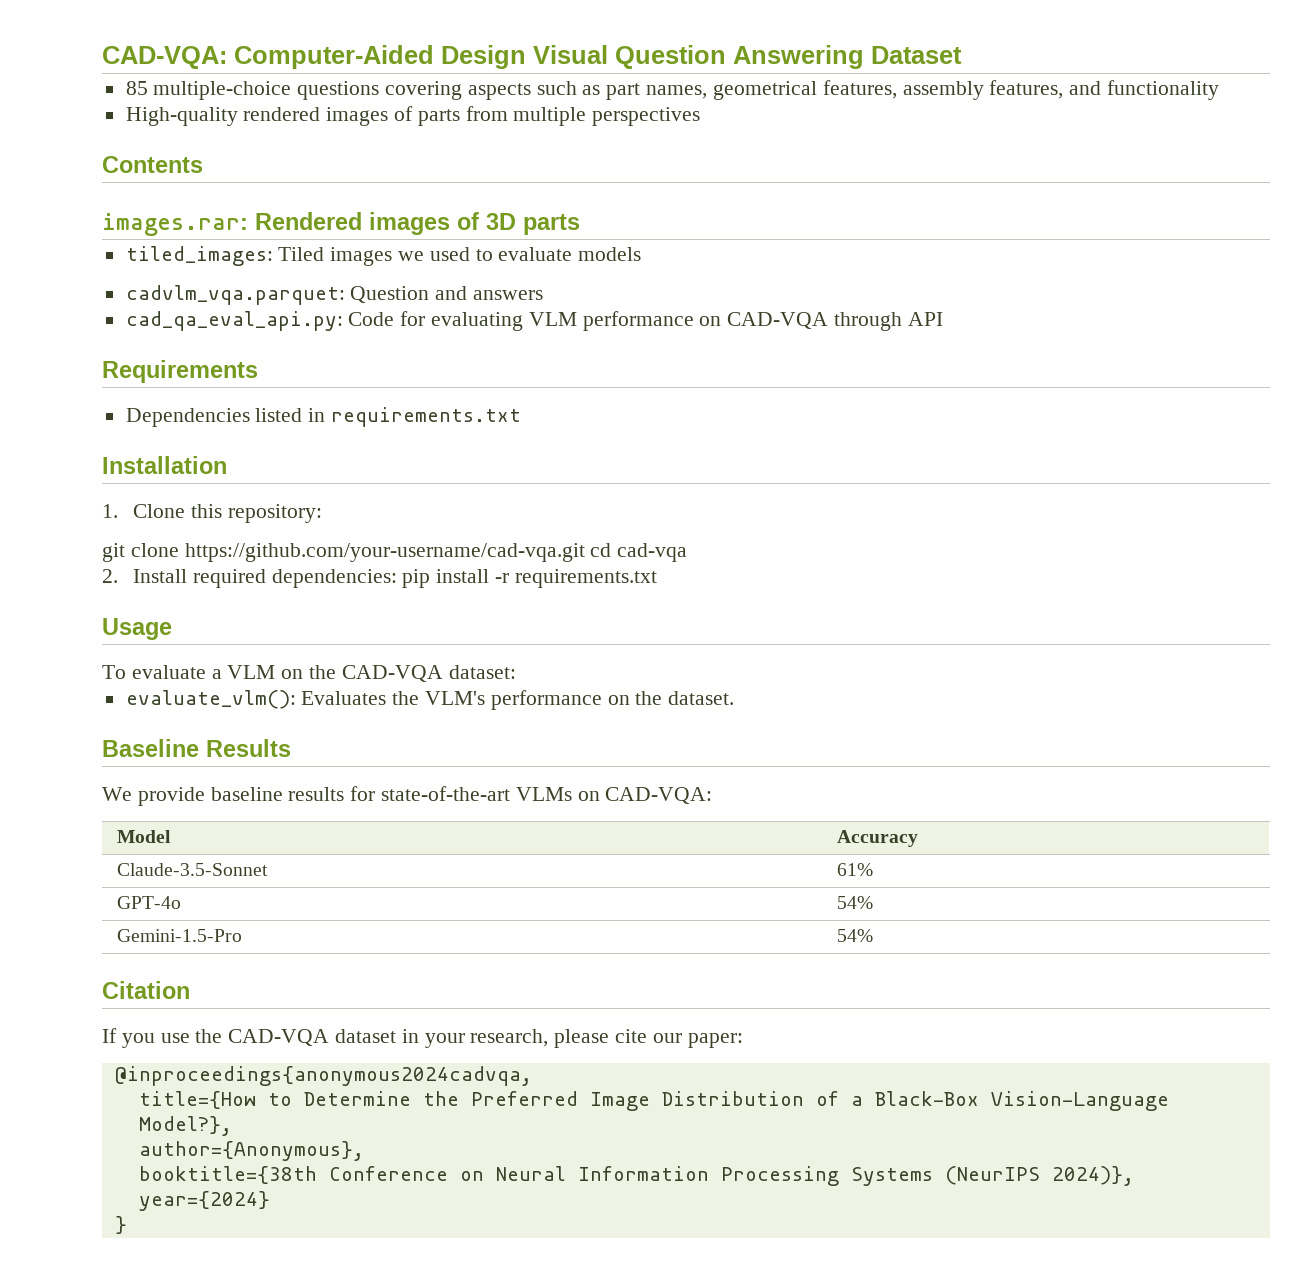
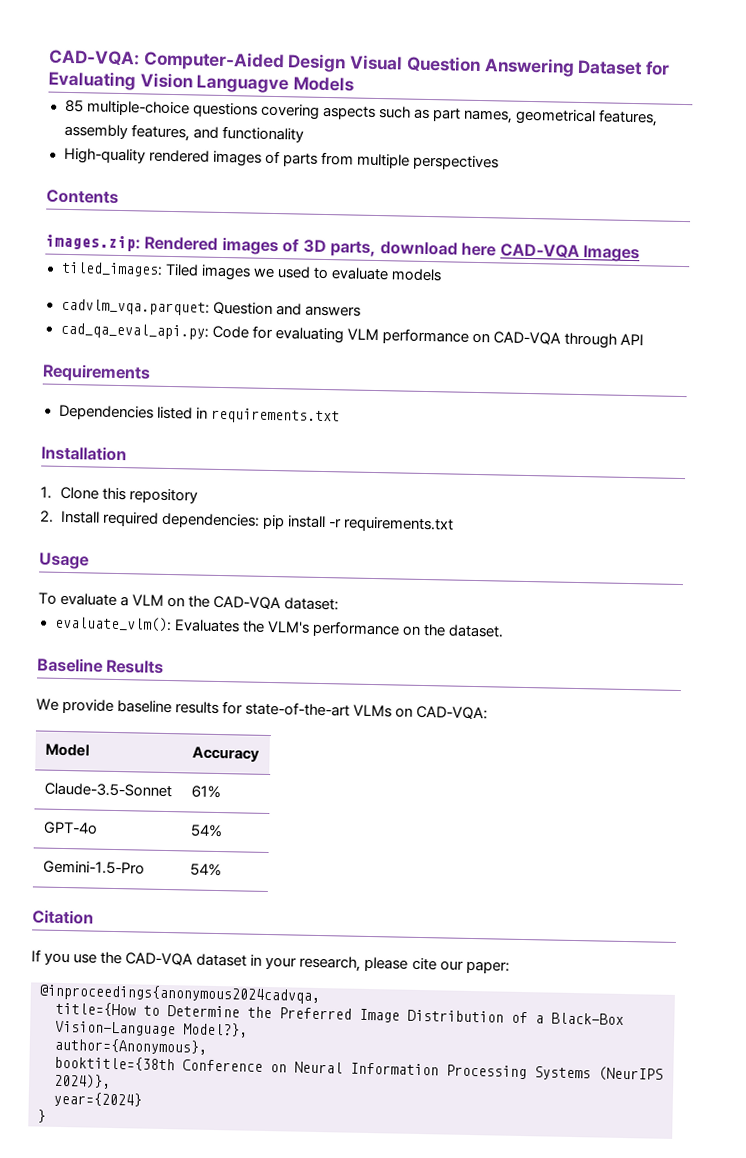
(962, 55) none -> [645,61,671,76] [48,70,355,94] for Evaluating Vision Languagve Models
[102,213,248,236] images.rar: -> [45,234,141,252] images.zip:
[523,214,580,235] parts -> [330,241,641,263] parts, download here CAD-VQA Images
[227,504,322,523] [102,543,688,562] repository: // git clone https://github.com/your-username/cad-vqa.git cd cad-vqa -> [129,488,199,504] repository

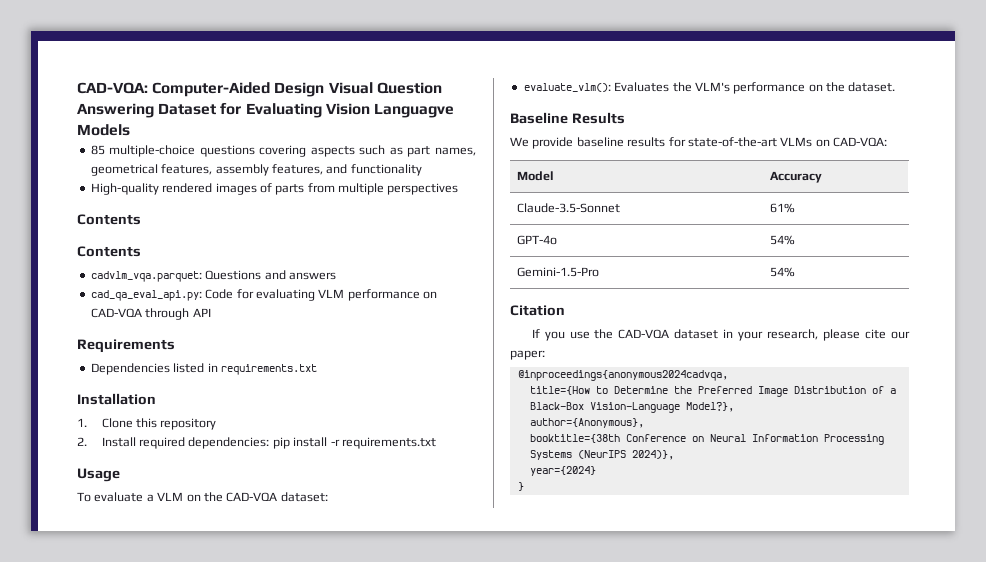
[45,234,641,263] [60,261,442,282] images.zip: Rendered images of 3D parts, download here CAD-VQA Images // tiled_images: Tiled images we used to evaluate models -> [77,246,141,257] Contents
[212,301,273,315] Question -> [205,270,262,280] Questions

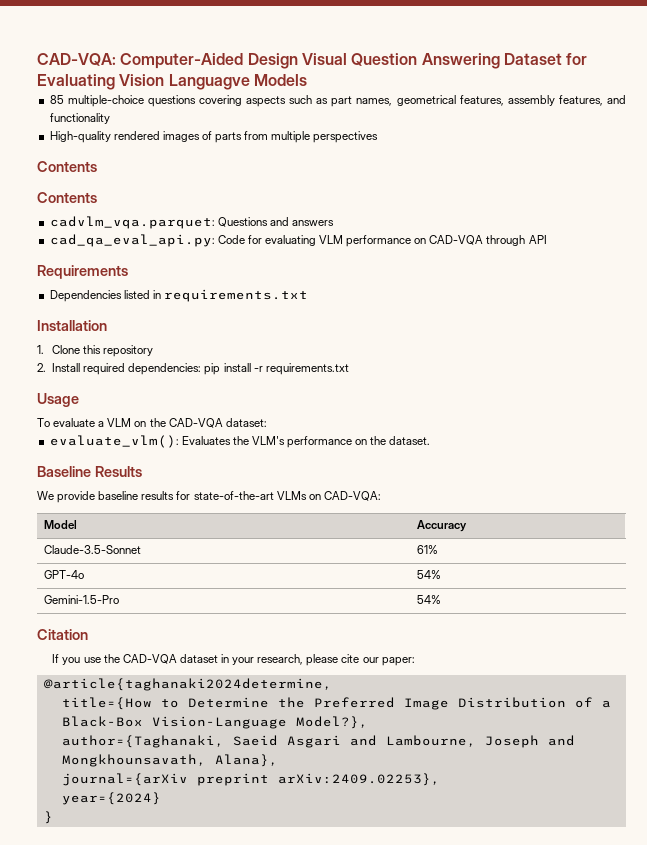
[517,370,728,381] @inproceedings{anonymous2024cadvqa, -> [43,678,332,691] @article{taghanaki2024determine,
[529,418,644,428] [529,434,884,445] [529,450,674,460] author={Anonymous}, // booktitle={38th Conference on Neural Information Processing Systems (NeurIPS 2024)}, -> [61,735,575,748] [61,754,278,767] [61,773,440,786] author={Taghanaki, Saeid Asgari and Lambourne, Joseph and Mongkhounsavath, Alana}, // journal={arXiv preprint arXiv:2409.02253},

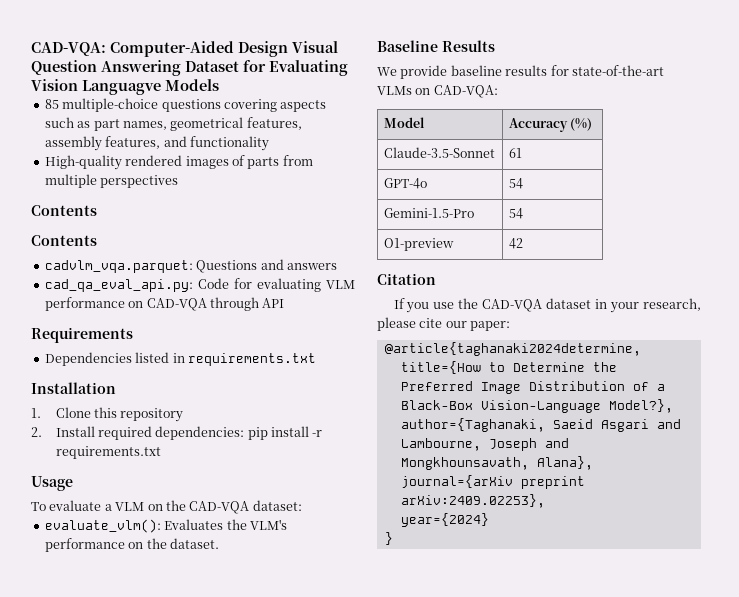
(468, 526) none -> [570,118,593,131] (%)
[417,545,439,554] 61% -> [508,148,522,158] 61
[417,570,442,579] 54% -> [508,178,523,189] 54
[417,595,442,604] 54% -> [508,208,523,219] [383,238,454,251] [508,238,523,249] 54 // O1-preview | 42

